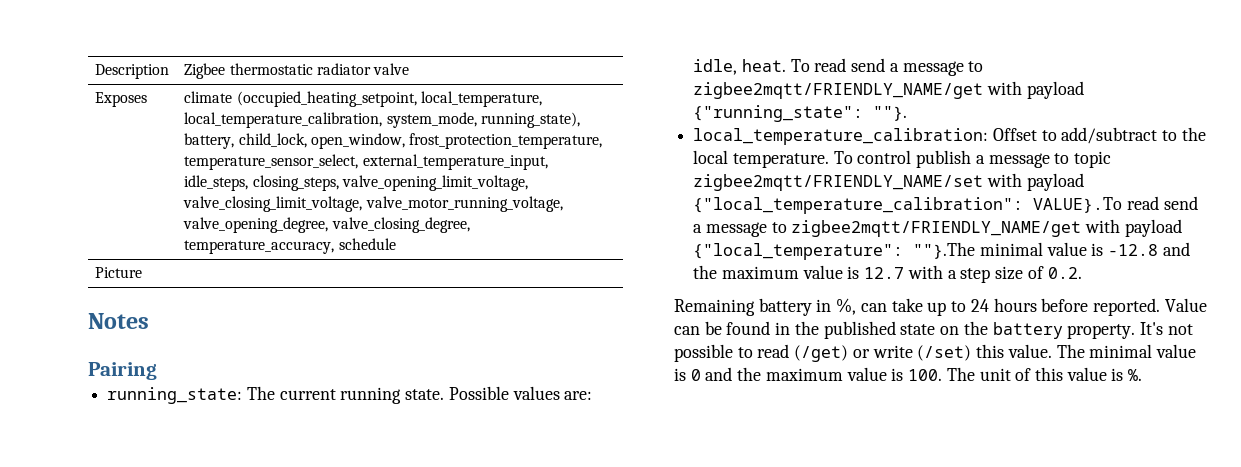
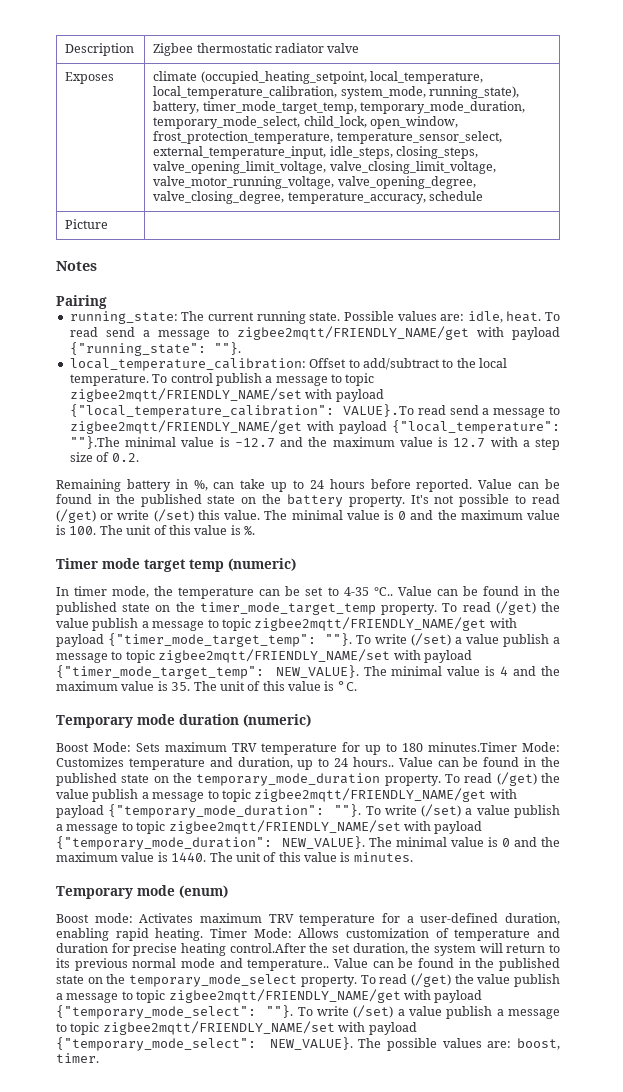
(235, 141) none -> [202,101,525,114] [153,116,301,129] timer_mode_target_temp, temporary_mode_duration, temporary_mode_select,
[1108,244,1159,256] -12.8 -> [234,438,275,448] -12.7
(1143, 375) none -> [56,558,296,572] [56,586,560,599] [56,601,560,615] [56,617,517,631] [56,633,560,647] [56,649,472,663] [56,665,561,679] [56,681,357,691] [56,714,311,728] [56,742,560,755] [56,757,561,770] [56,772,560,786] [56,788,517,802] [56,804,560,818] [56,820,483,834] [56,836,560,850] [56,852,413,862] [56,885,228,899] [56,913,560,926] [56,928,560,941] [56,943,561,956] [56,958,561,971] [56,973,560,987] [56,989,483,1003] [56,1005,560,1019] [56,1021,417,1035] [56,1037,560,1051] [56,1053,99,1063] // Timer mode target temp (numeric) // In timer mode, the temperature can be set to 4-35 ℃.. Value can be found in the published state on the timer_mode_target_temp property. To read (/get) the value publish a message to topic zigbee2mqtt/FRIENDLY_NAME/get with payload {"timer_mode_target_temp": ""}. To write (/set) a value publish a message to topic zigbee2mqtt/FRIENDLY_NAME/set with payload {"timer_mode_target_temp": NEW_VALUE}. The minimal value is 4 and the maximum value is 35. The unit of this value is °C. // Temporary mode duration (numeric) // Boost Mode: Sets maximum TRV temperature for up to 180 minutes.Timer Mode: Customizes temperature and duration, up to 24 hours.. Value can be found in the published state on the temporary_mode_duration property. To read (/get) the value publish a message to topic zigbee2mqtt/FRIENDLY_NAME/get with payload {"temporary_mode_duration": ""}. To write (/set) a value publish a message to topic zigbee2mqtt/FRIENDLY_NAME/set with payload {"temporary_mode_duration": NEW_VALUE}. The minimal value is 0 and the maximum value is 1440. The unit of this value is minutes. // Temporary mode (enum) // Boost mode: Activates maximum TRV temperature for a user-defined duration, enabling rapid heating. Timer Mode: Allows customization of temperature and duration for precise heating control.After the set duration, the system will return to its previous normal mode and temperature.. Value can be found in the published state on the temporary_mode_select property. To read (/get) the value publish a message to topic zigbee2mqtt/FRIENDLY_NAME/get with payload {"temporary_mode_select": ""}. To write (/set) a value publish a message to topic zigbee2mqtt/FRIENDLY_NAME/set with payload {"temporary_mode_select": NEW_VALUE}. The possible values are: boost, timer.

